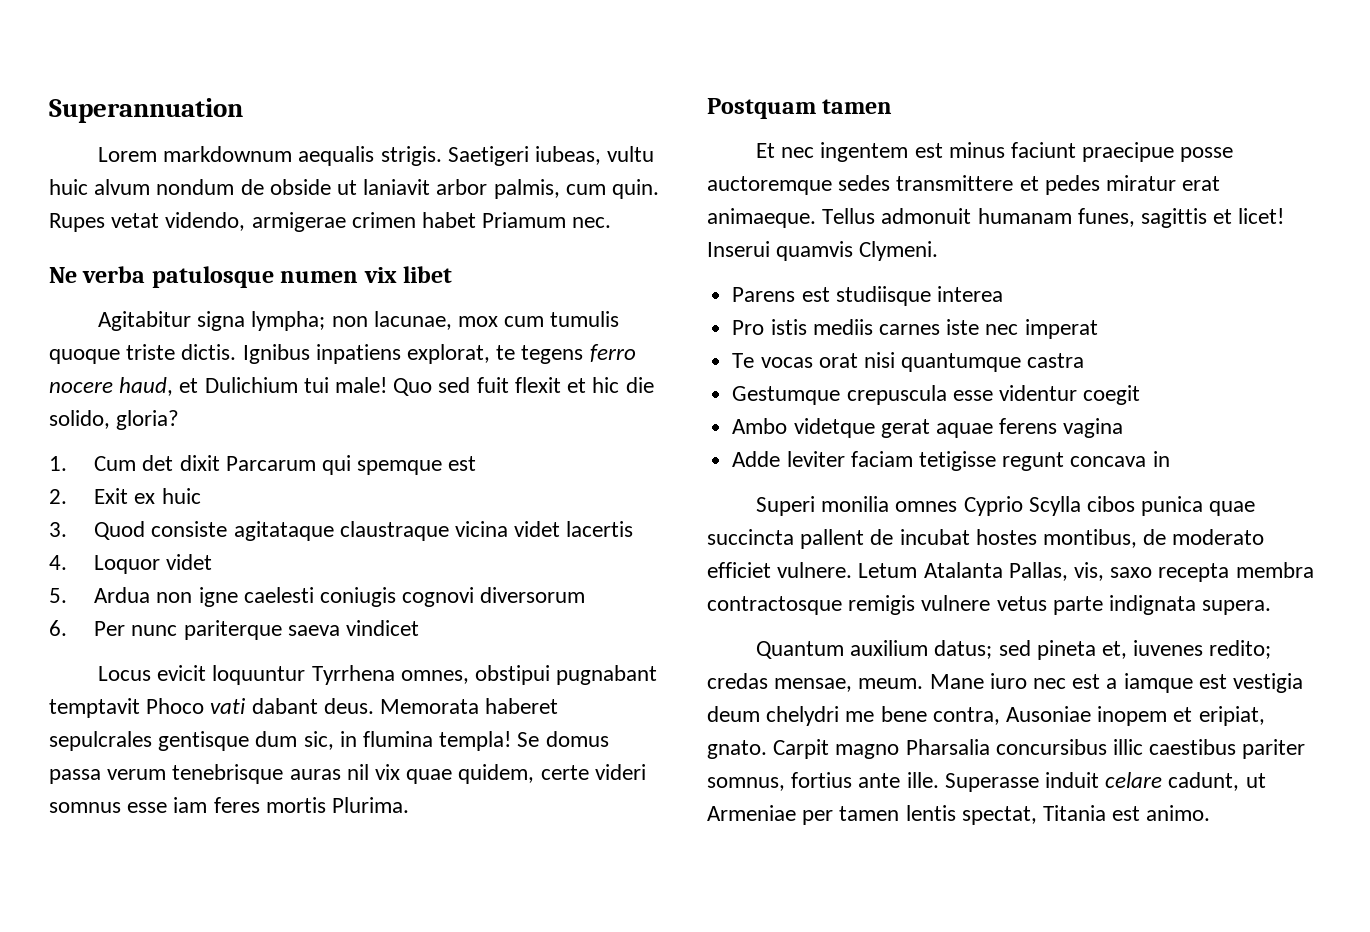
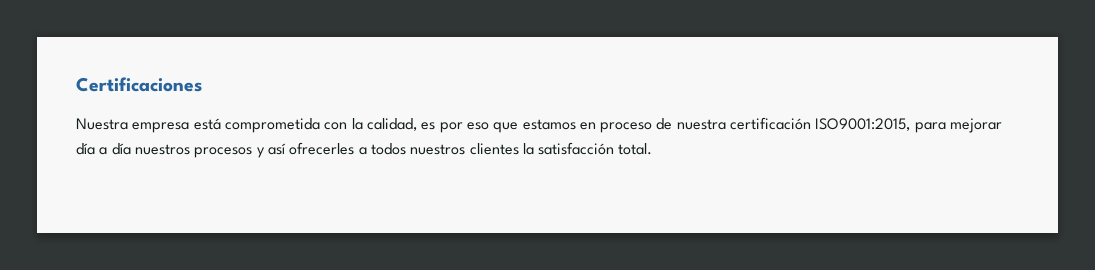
[49,98,243,123] [97,146,655,166] [49,179,660,199] [49,212,612,232] [49,266,453,288] [97,311,620,331] [49,344,636,364] [49,377,654,396] [49,410,180,430] [49,455,477,475] [49,488,201,504] [49,521,634,541] [49,554,213,574] [49,587,586,607] [49,620,420,640] [97,665,658,685] [49,698,559,718] [49,731,609,751] [49,764,646,784] [49,797,410,813] [707,98,893,119] [755,142,1234,162] [707,175,1221,195] [707,208,1285,228] [707,241,939,261] [732,286,1003,306] [732,319,1098,339] [732,352,1085,372] [732,385,1141,405] [732,418,1124,438] [732,451,1170,471] [755,496,1256,516] [707,529,1265,549] [707,562,1314,582] [707,595,1272,615] [755,640,1272,660] [707,673,1304,693] [707,706,1265,726] [707,739,1306,759] [707,772,1266,792] [707,805,1211,825] Superannuation // Lorem markdownum aequalis strigis. Saetigeri iubeas, vultu huic alvum nondum de obside ut laniavit arbor palmis, cum quin. Rupes vetat videndo, armigerae crimen habet Priamum nec. // Ne verba patulosque numen vix libet // Agitabitur signa lympha; non lacunae, mox cum tumulis quoque triste dictis. Ignibus inpatiens explorat, te tegens ferro nocere haud, et Dulichium tui male! Quo sed fuit flexit et hic die solido, gloria? // 1. Cum det dixit Parcarum qui spemque est // 2. Exit ex huic // 3. Quod consiste agitataque claustraque vicina videt lacertis // 4. Loquor videt // 5. Ardua non igne caelesti coniugis cognovi diversorum // 6. Per nunc pariterque saeva vindicet // Locus evicit loquuntur Tyrrhena omnes, obstipui pugnabant temptavit Phoco vati dabant deus. Memorata haberet sepulcrales gentisque dum sic, in flumina templa! Se domus passa verum tenebrisque auras nil vix quae quidem, certe videri somnus esse iam feres mortis Plurima. // Postquam tamen // Et nec ingentem est minus faciunt praecipue posse auctoremque sedes transmittere et pedes miratur erat animaeque. Tellus admonuit humanam funes, sagittis et licet! Inserui quamvis Clymeni. // Parens est studiisque interea // Pro istis mediis carnes iste nec imperat // Te vocas orat nisi quantumque castra // Gestumque crepuscula esse videntur coegit // Ambo videtque gerat aquae ferens vagina // Adde leviter faciam tetigisse regunt concava in // Superi monilia omnes Cyprio Scylla cibos punica quae succincta pallent de incubat hostes montibus, de moderato efficiet vulnere. Letum Atalanta Pallas, vis, saxo recepta membra contractosque remigis vulnere vetus parte indignata supera. // Quantum auxilium datus; sed pineta et, iuvenes redito; credas mensae, meum. Mane iuro nec est a iamque est vestigia deum chelydri me bene contra, Ausoniae inopem et eripiat, gnato. Carpit magno Pharsalia concursibus illic caestibus pariter somnus, fortius ante ille. Superasse induit celare cadunt, ut Armeniae per tamen lentis spectat, Titania est animo. -> [76,77,202,92] [76,117,1003,133] [76,142,653,158] Certificaciones // Nuestra empresa está comprometida con la calidad, es por eso que estamos en proceso de nuestra certificación ISO9001:2015, para mejorar día a día nuestros procesos y así ofrecerles a todos nuestros clientes la satisfacción total.

